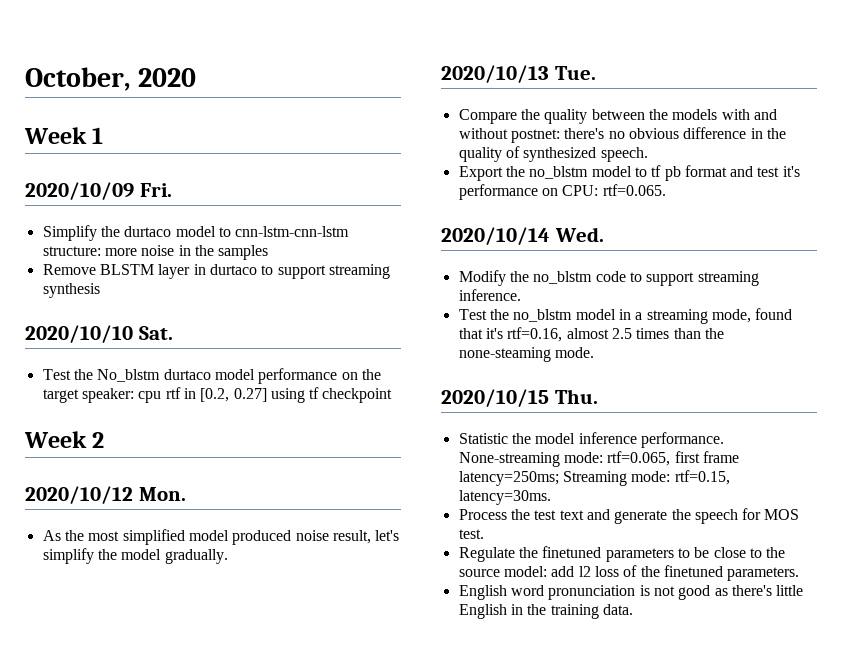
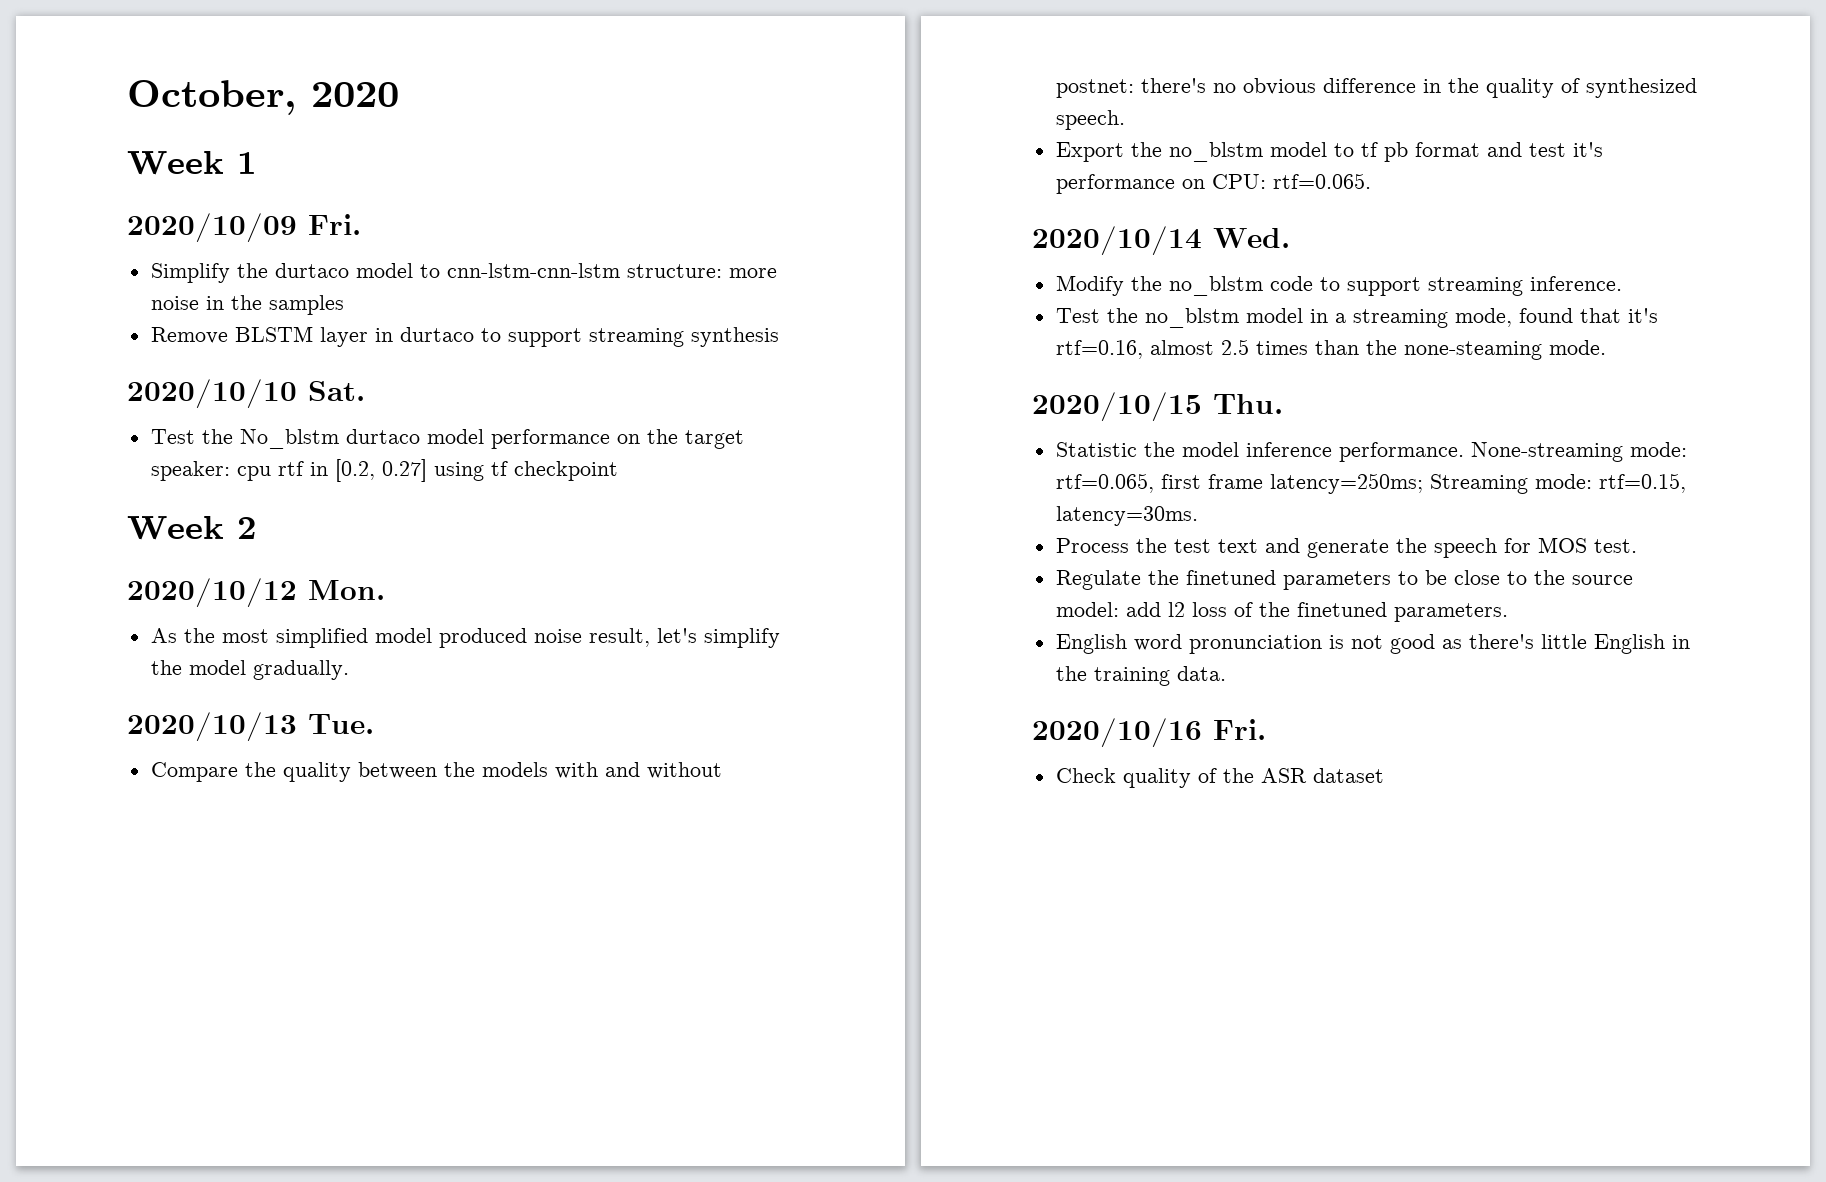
(633, 609) none -> [1032,718,1266,748] [1055,768,1384,788] // 2020/10/16 Fri. // Check quality of the ASR dataset

